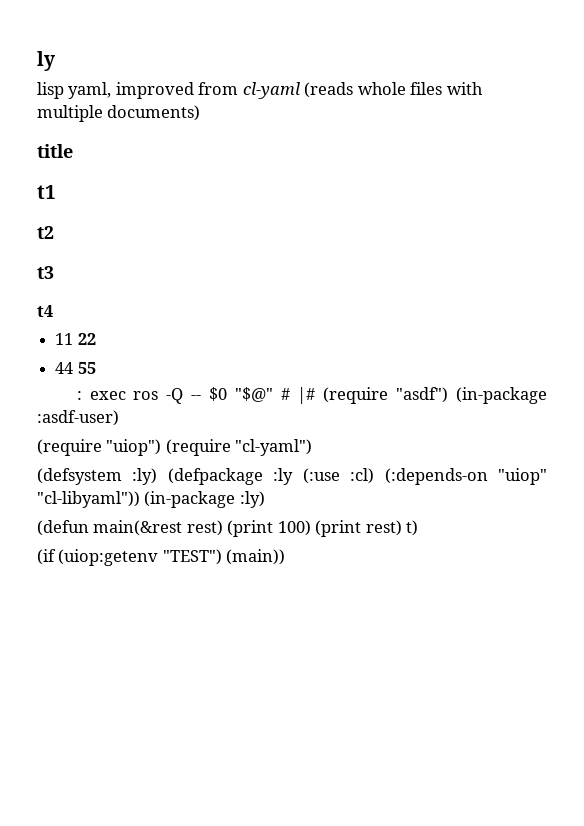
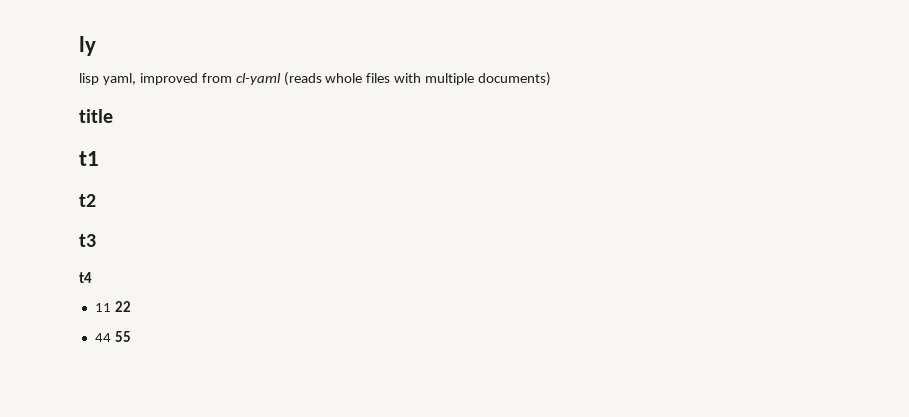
[76,387,548,404] [37,410,119,426] [37,439,313,456] [37,468,547,485] [37,491,265,508] [37,520,419,537] [37,549,286,566] // : exec ros -Q -- $0 "$@" # |# (require "asdf") (in-package :asdf-user) // (require "uiop") (require "cl-yaml") // (defsystem :ly) (defpackage :ly (:use :cl) (:depends-on "uiop" "cl-libyaml")) (in-package :ly) // (defun main(&rest rest) (print 100) (print rest) t) // (if (uiop:getenv "TEST") (main)) -> (131, 336) none

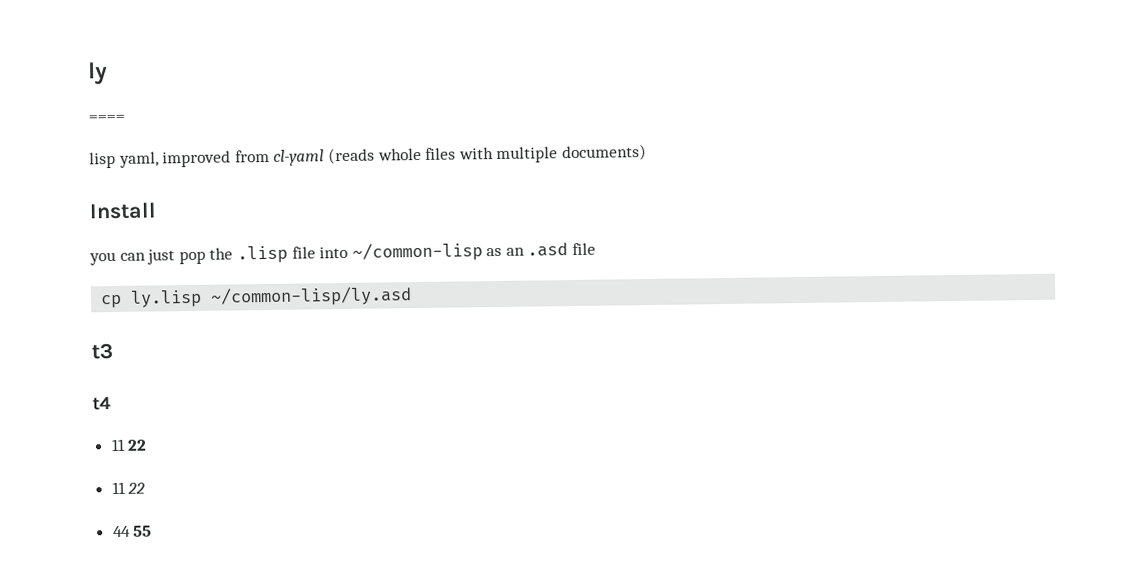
(96, 46) none -> [88,114,125,122] // ====
[79,109,113,123] [79,151,99,166] [79,194,96,207] title // t1 // t2 -> [89,202,157,220] [89,242,597,266] [101,286,413,309] Install // you can just pop the .lisp file into ~/common-lisp as an .asd file // cp ly.lisp ~/common-lisp/ly.asd
(131, 306) none -> [111,481,146,495] // 11 22

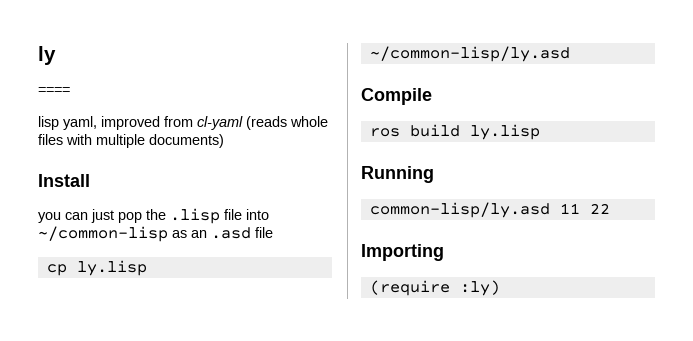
[91,343,113,360] [92,396,111,411] [110,438,148,452] [111,481,146,495] [112,525,153,538] t3 // t4 // 11 22 // 11 22 // 44 55 -> [361,88,432,105] [369,124,540,140] [361,166,434,183] [369,202,610,218] [361,244,444,261] [369,280,500,296] Compile // ros build ly.lisp // Running // common-lisp/ly.asd 11 22 // Importing // (require :ly)

